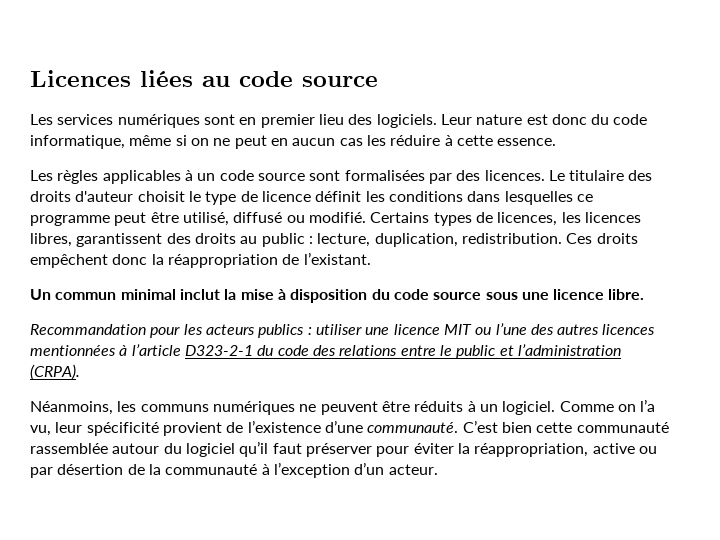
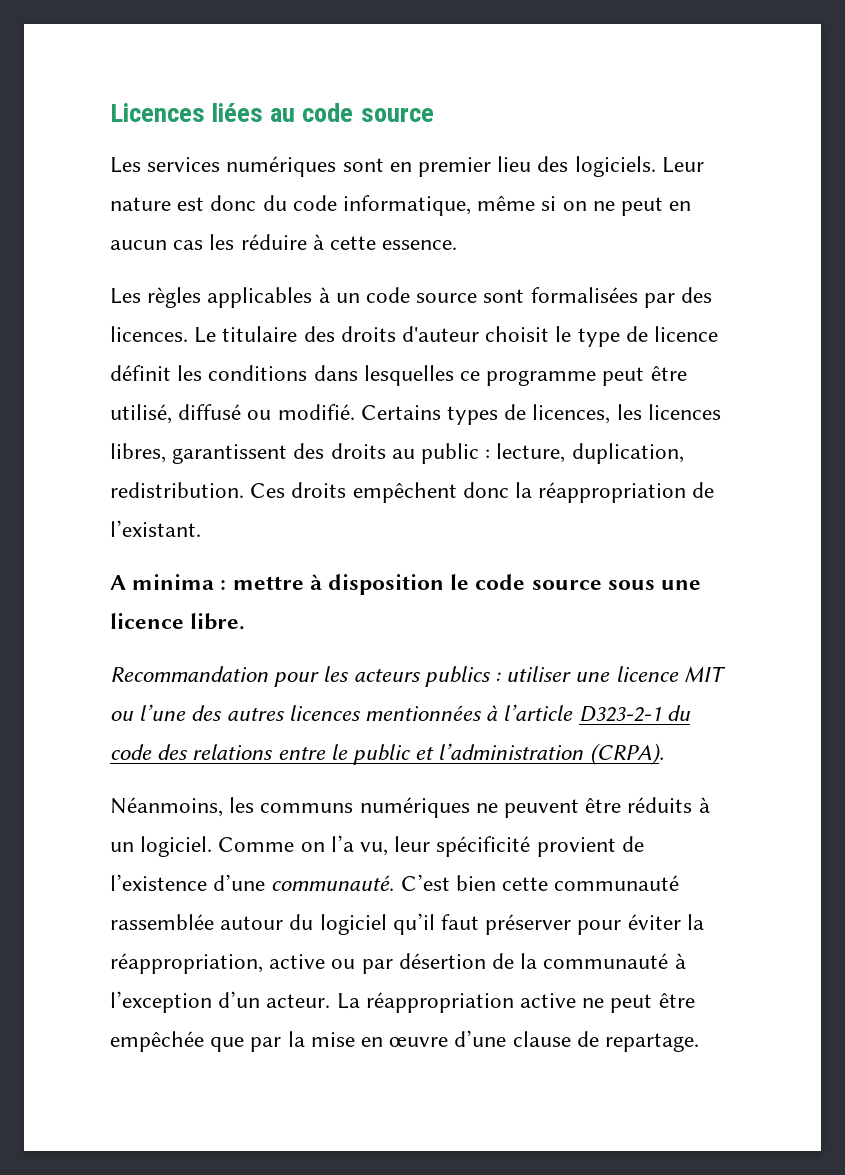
[30,289,274,300] Un commun minimal inclut la mise -> [110,574,304,590] A minima : mettre
[371,289,390,300] du -> [450,574,470,590] le
(438, 469) none -> [336,992,695,1013] [110,1030,700,1052] La réappropriation active ne peut être empêchée que par la mise en œuvre d’une clause de repartage.

